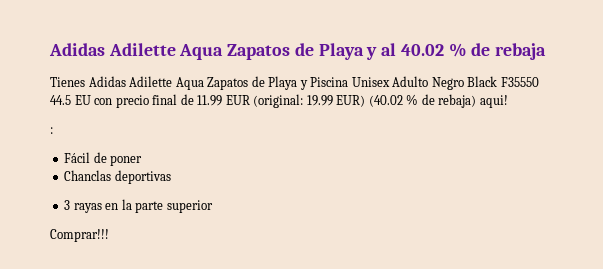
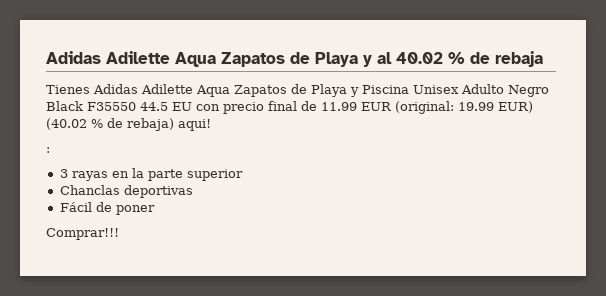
[64,152,143,166] [64,170,171,184] // Fácil de poner // Chanclas deportivas -> (50, 150) none
(213, 206) none -> [59,185,193,198] [59,202,155,215] // Chanclas deportivas // Fácil de poner

